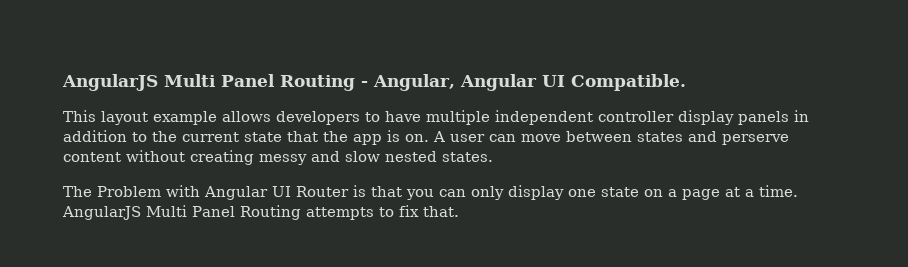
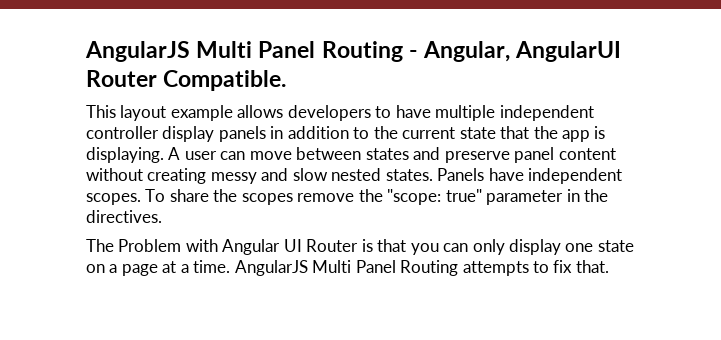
[459,74,565,91] Angular UI -> [515,41,622,62] [86,70,157,87] AngularUI Router
[405,134,429,142] on. -> [86,147,164,163] displaying.
[722,134,789,145] perserve -> [444,147,555,163] preserve panel
(493, 157) none -> [437,168,623,184] [86,189,609,205] [86,210,162,223] Panels have independent scopes. To share the scopes remove the "scope: true" parameter in the directives.

